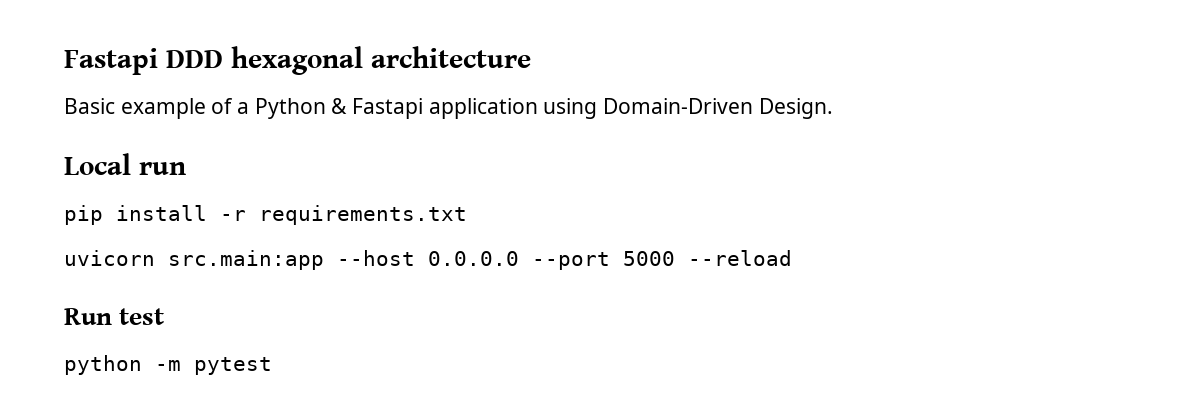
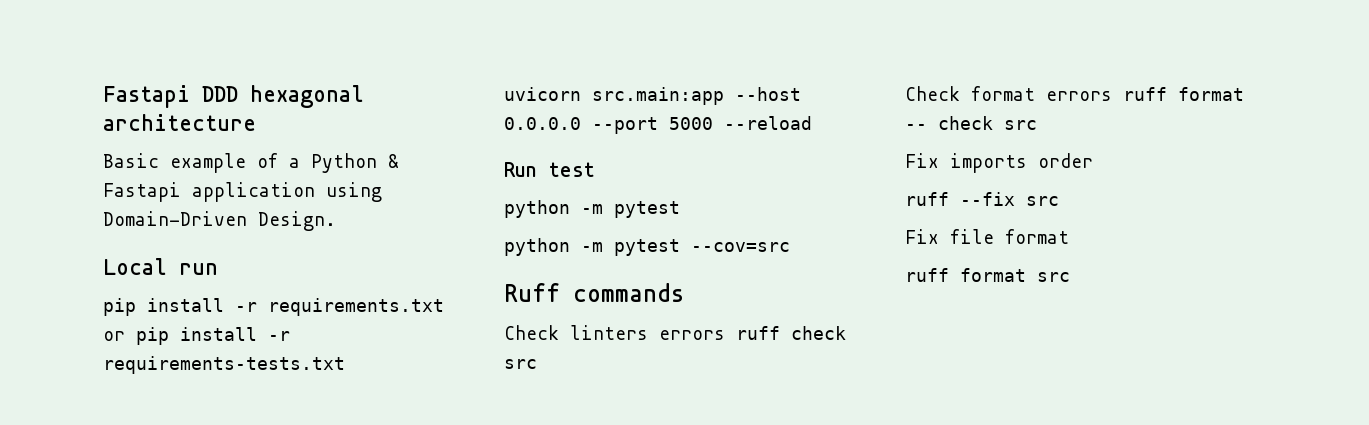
(467, 215) none -> [103,327,290,345] [103,356,345,374] or pip install -r requirements-tests.txt
(272, 366) none -> [504,238,790,256] [504,283,684,302] [504,325,846,340] [504,359,537,369] [905,86,1244,101] [905,116,1037,130] [905,153,1093,173] [905,192,1059,206] [905,229,1069,244] [905,268,1070,282] // python -m pytest --cov=src // Ruff commands // Check linters errors ruff check src // Check format errors ruff format -- check src // Fix imports order // ruff --fix src // Fix file format // ruff format src

